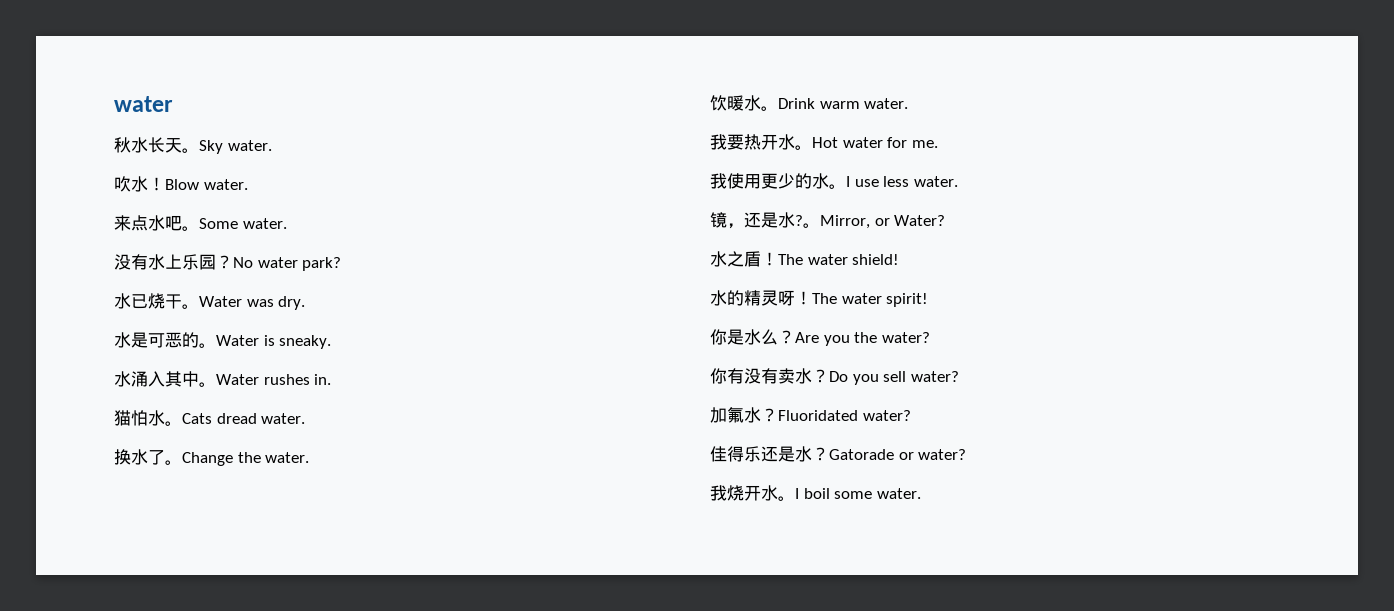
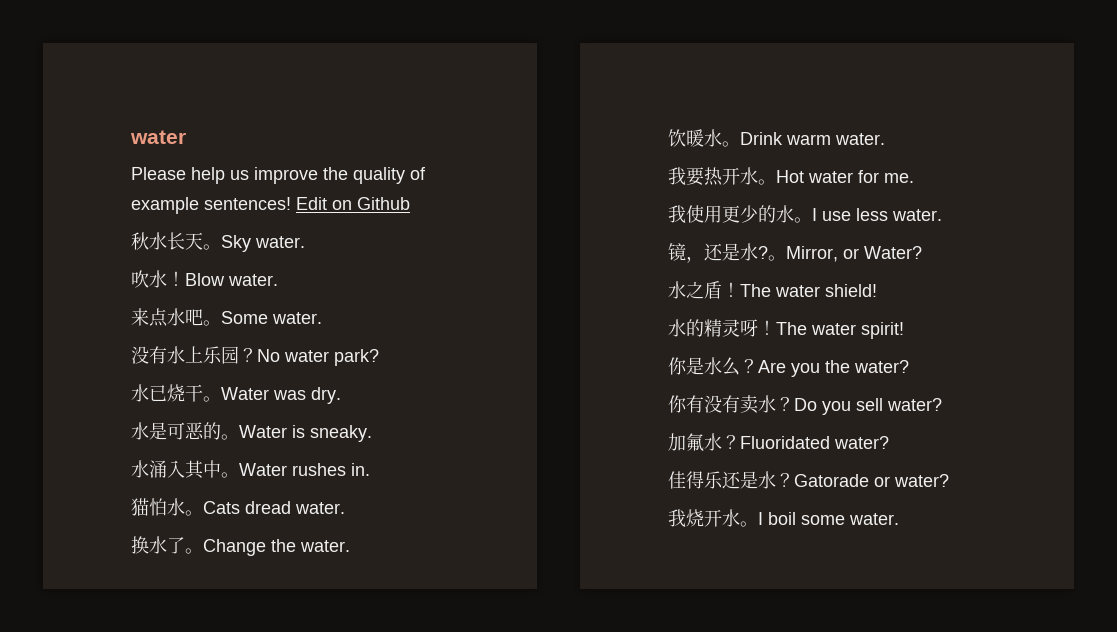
[114,96,173,112] water -> [130,130,186,144] [131,167,426,184] [131,197,410,214] water // Please help us improve the quality of example sentences! Edit on Github

